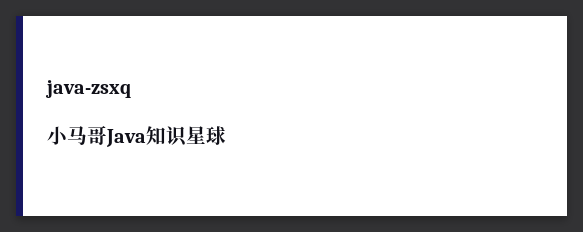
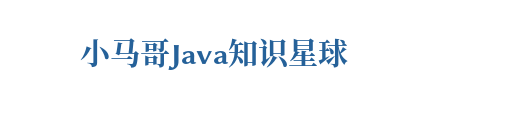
[45,80,131,98] java-zsxq // -> (80, 53) none

